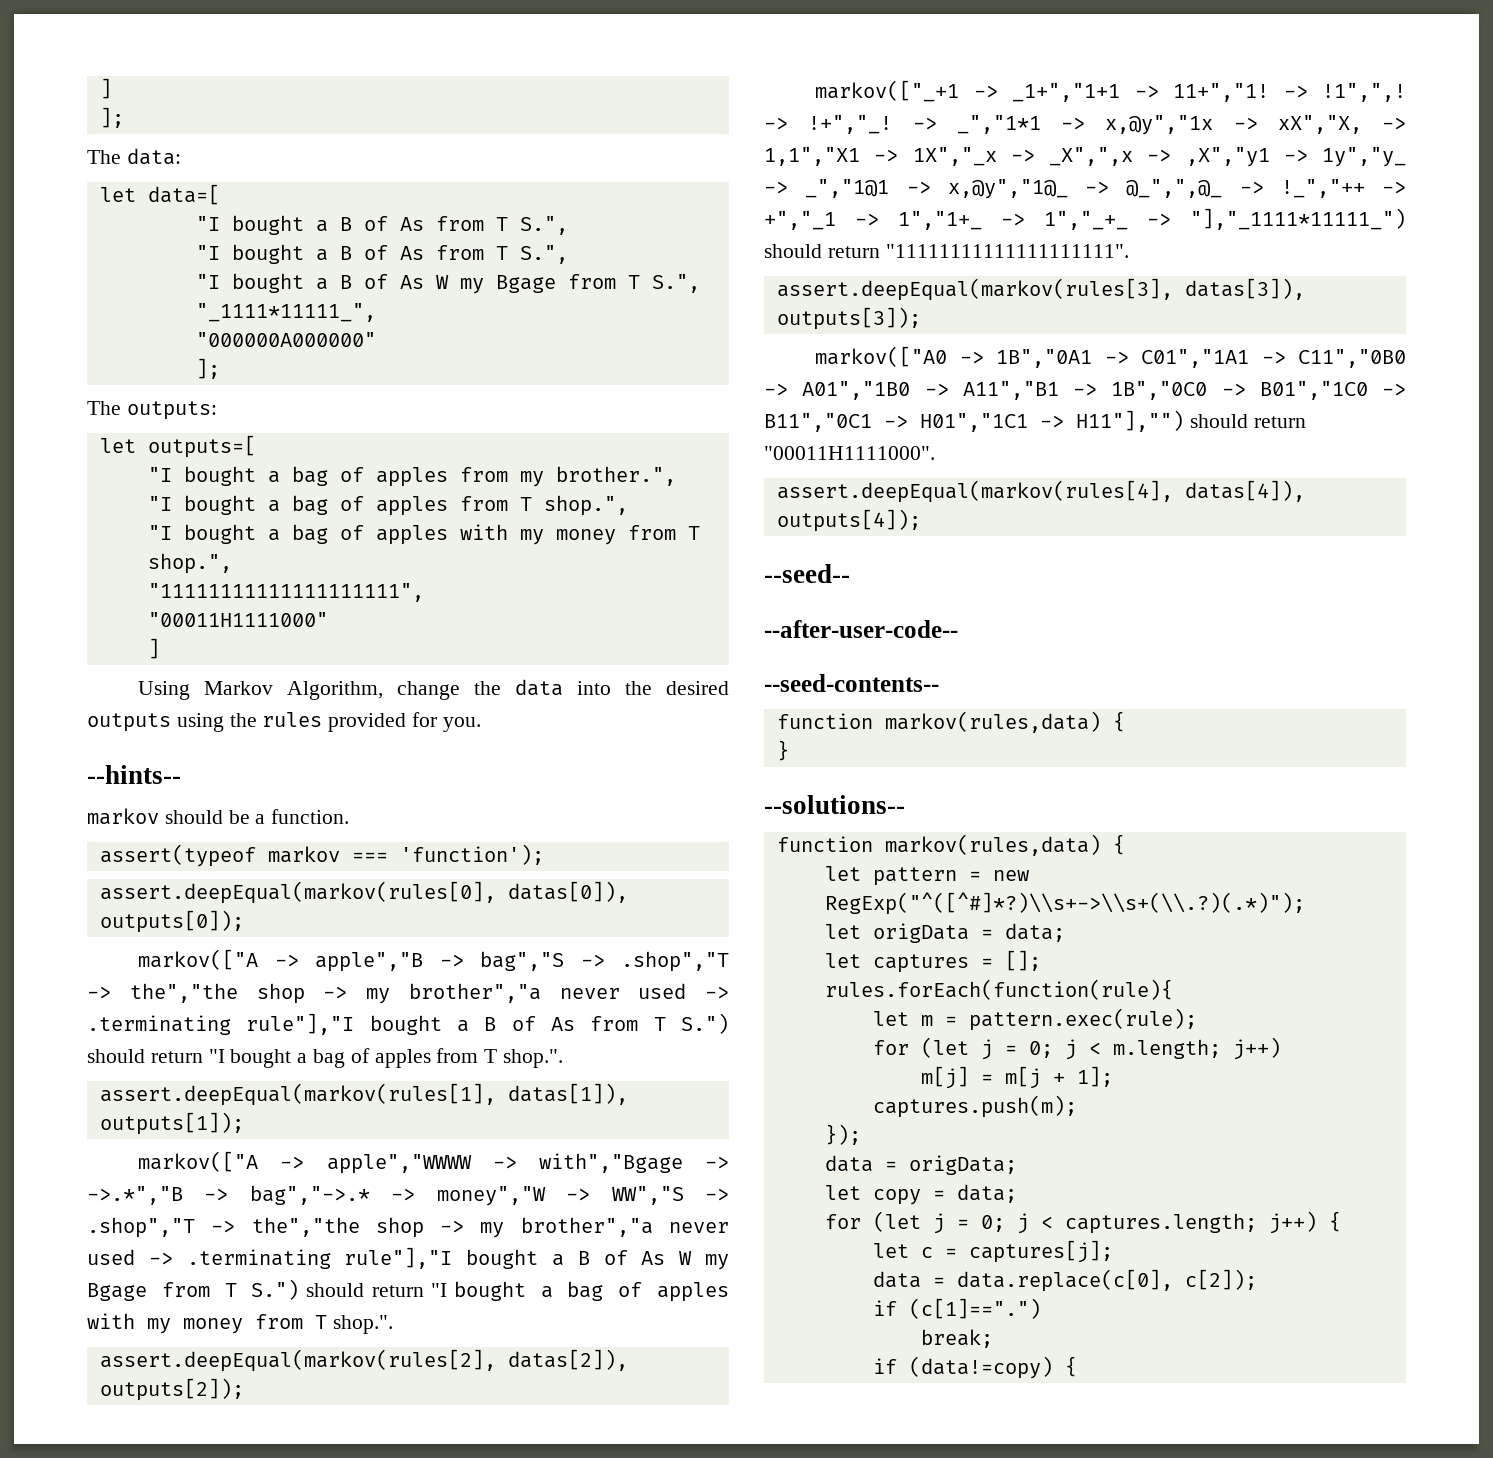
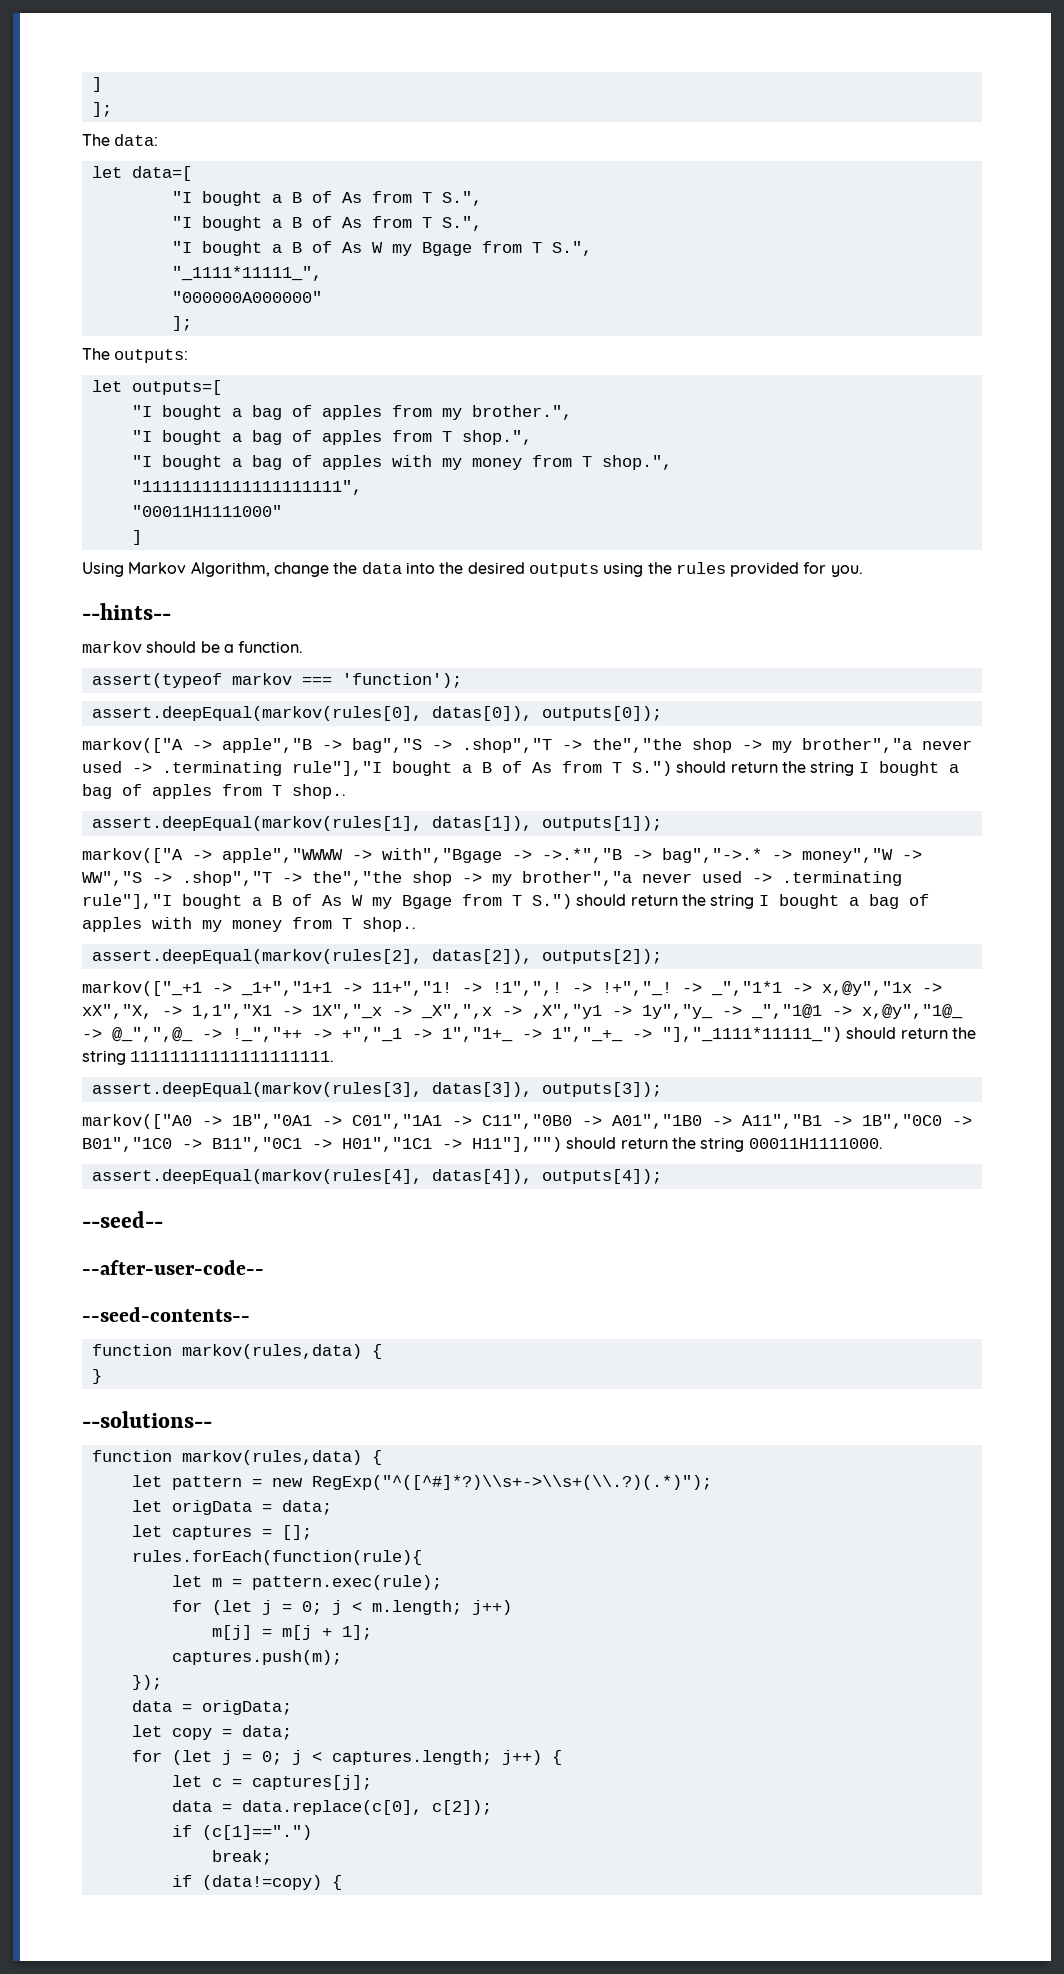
[208,1048,564,1068] "I bought a bag of apples from T shop.". -> [781,761,959,776] [82,784,346,799] the string I bought a bag of apples from T shop..
[430,1283,447,1297] "I -> [681,894,769,909] the string I
[332,1315,393,1334] shop.". -> [362,917,416,932] shop..
[885,244,1129,258] "11111111111111111111". -> [951,1027,976,1039] [82,1050,335,1065] the string 11111111111111111111.
[764,446,935,460] "00011H1111000". -> [671,1137,883,1152] the string 00011H1111000.

